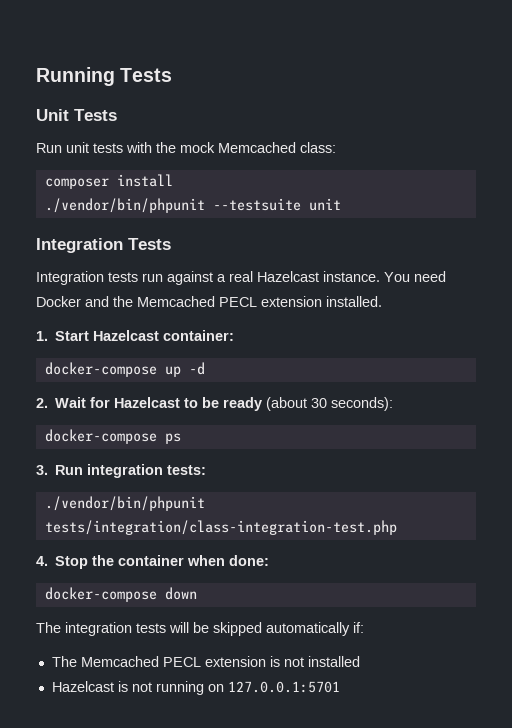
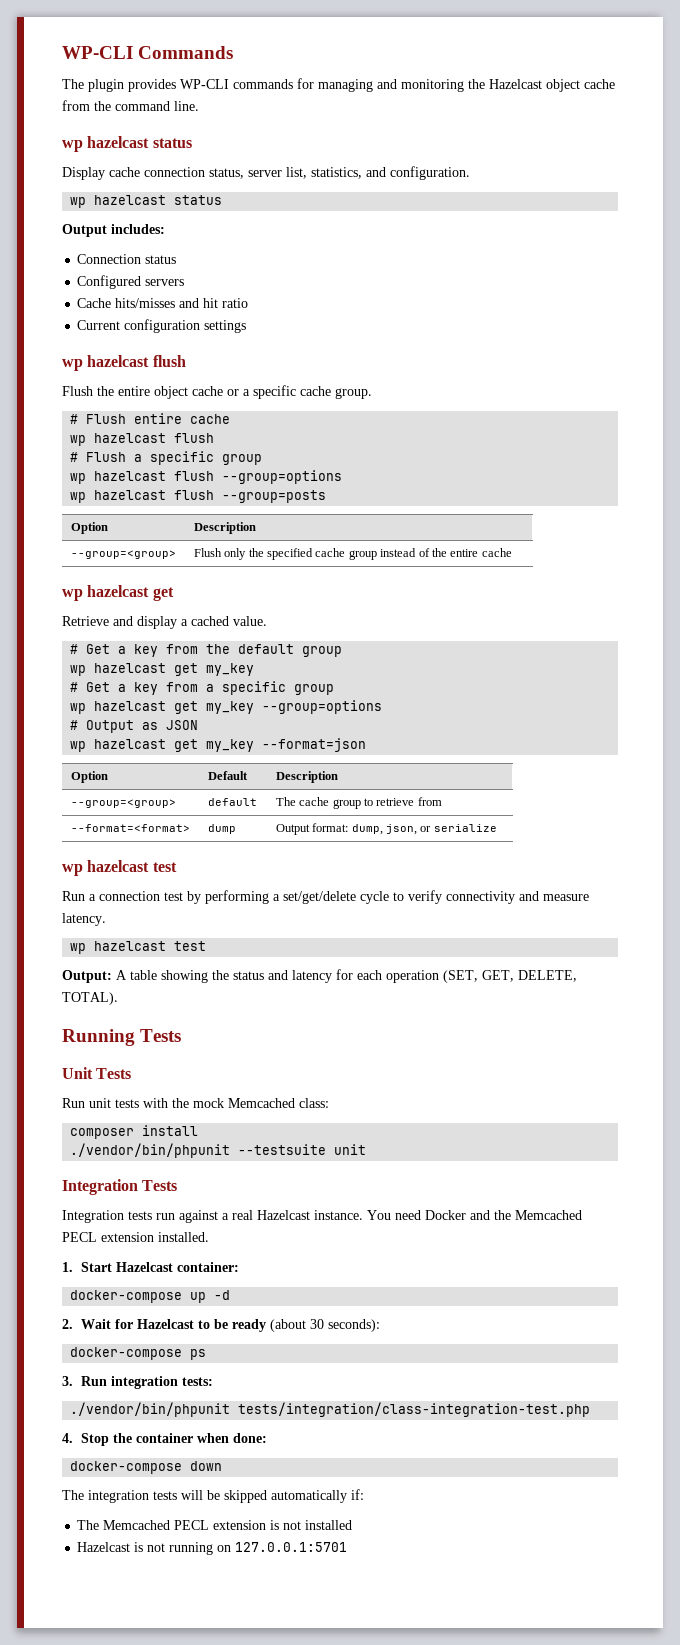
(36, 76) none -> [62,46,234,59] [62,78,615,92] [62,100,199,111] [62,136,192,152] [62,166,470,180] [70,195,223,208] [62,224,165,237] [77,254,177,264] [77,275,185,289] [77,298,249,308] [77,319,247,333] [62,355,186,371] [62,385,372,399] [70,413,231,424] [70,433,215,446] [70,451,263,465] [70,470,343,484] [70,490,327,503] [70,522,108,534] [193,522,256,534] [70,550,176,559] [193,548,512,560] [62,585,174,601] [62,616,267,629] [70,644,343,657] [70,663,255,676] [70,681,335,695] [70,700,383,714] [70,720,199,733] [70,738,367,752] [70,771,108,783] [207,771,248,780] [275,771,338,783] [70,799,176,808] [207,798,257,806] [275,797,442,809] [70,824,190,832] [207,824,236,834] [275,823,497,835] [62,860,177,876] [62,890,589,904] [62,913,106,926] [70,941,207,954] [62,969,577,983] [62,992,118,1005] WP-CLI Commands // The plugin provides WP-CLI commands for managing and monitoring the Hazelcast object cache from the command line. // wp hazelcast status // Display cache connection status, server list, statistics, and configuration. // wp hazelcast status // Output includes: // Connection status // Configured servers // Cache hits/misses and hit ratio // Current configuration settings // wp hazelcast flush // Flush the entire object cache or a specific cache group. // # Flush entire cache // wp hazelcast flush // # Flush a specific group // wp hazelcast flush --group=options // wp hazelcast flush --group=posts // Option | Description // --group=<group> | Flush only the specified cache group instead of the entire cache // wp hazelcast get // Retrieve and display a cached value. // # Get a key from the default group // wp hazelcast get my_key // # Get a key from a specific group // wp hazelcast get my_key --group=options // # Output as JSON // wp hazelcast get my_key --format=json // Option | Default | Description // --group=<group> | default | The cache group to retrieve from // --format=<format> | dump | Output format: dump, json, or serialize // wp hazelcast test // Run a connection test by performing a set/get/delete cycle to verify connectivity and measure latency. // wp hazelcast test // Output: A table showing the status and latency for each operation (SET, GET, DELETE, TOTAL). //

